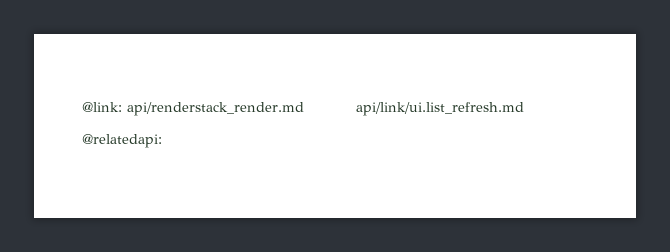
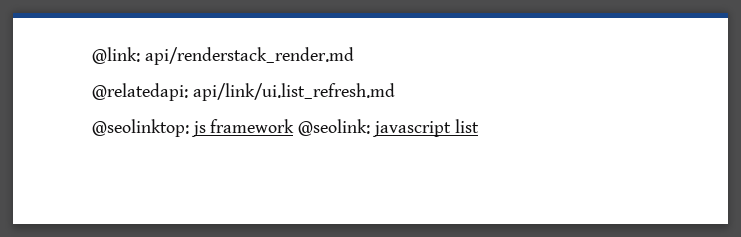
(524, 109) none -> [92,119,479,137] // @seolinktop: js framework @seolink: javascript list

